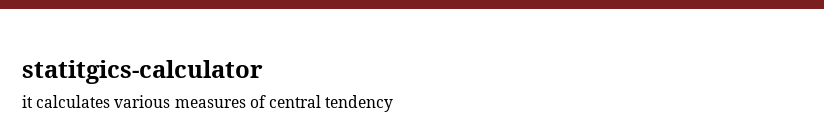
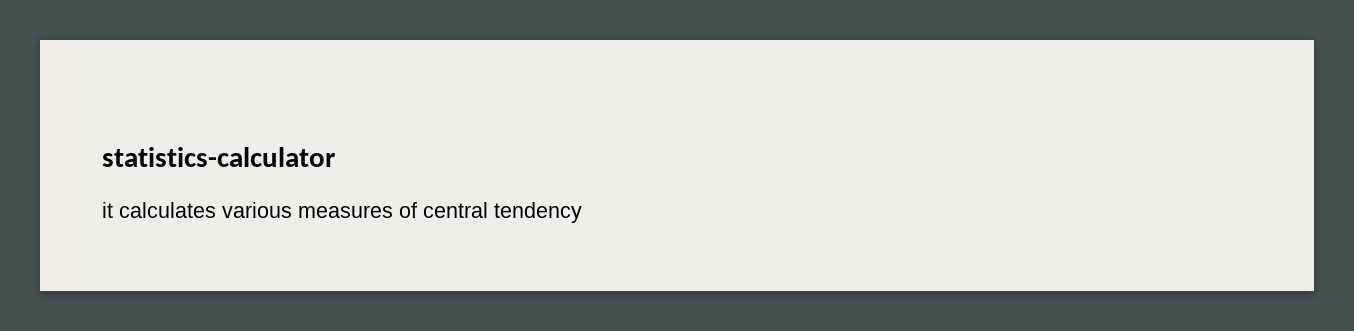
[22,60,263,84] statitgics-calculator -> [102,147,335,167] statistics-calculator

